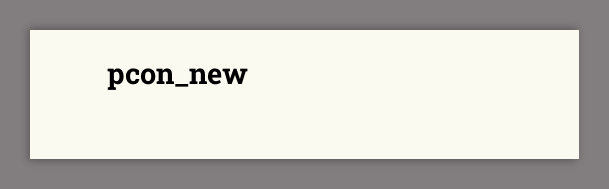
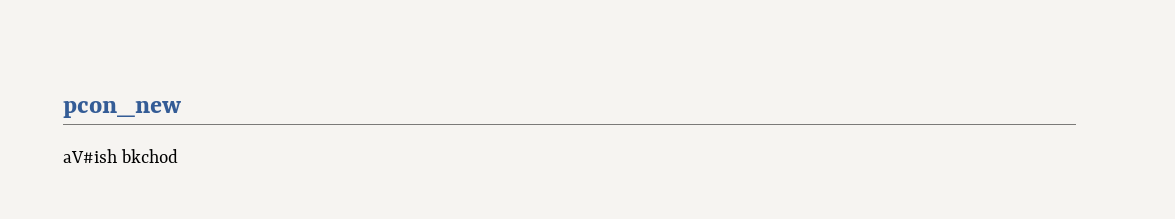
(248, 79) none -> [63,149,179,163] // aV#ish bkchod

